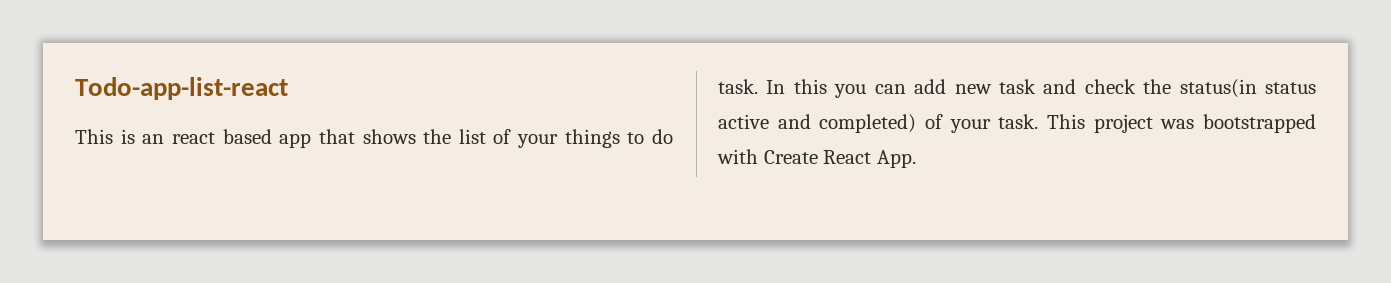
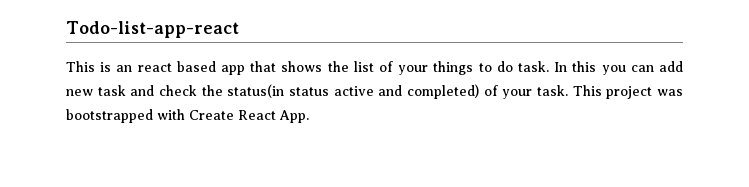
[75,77,288,100] Todo-app-list-react -> [66,21,239,38] Todo-list-app-react

